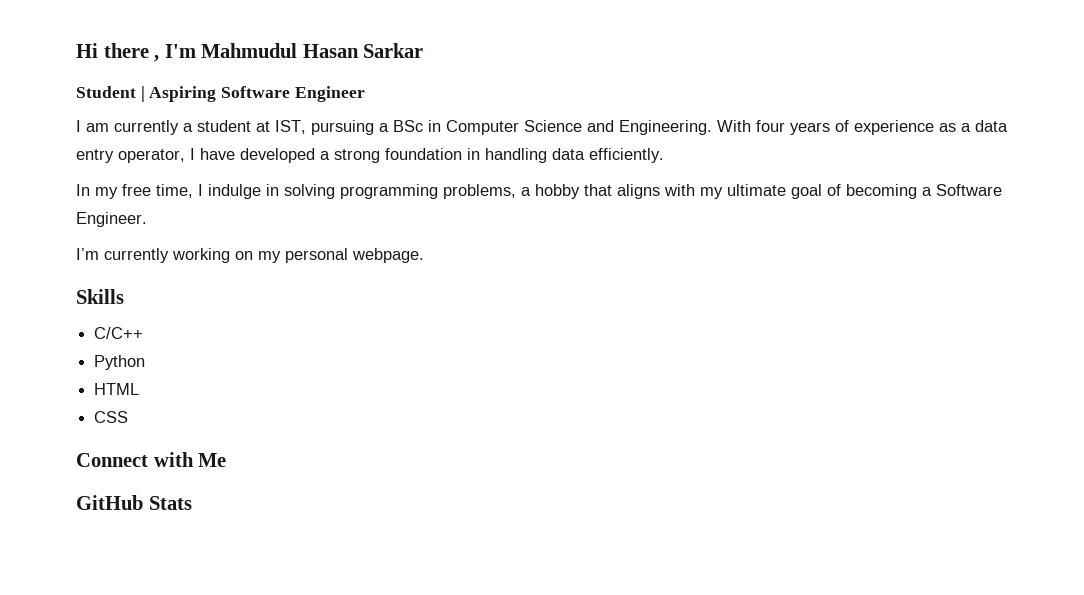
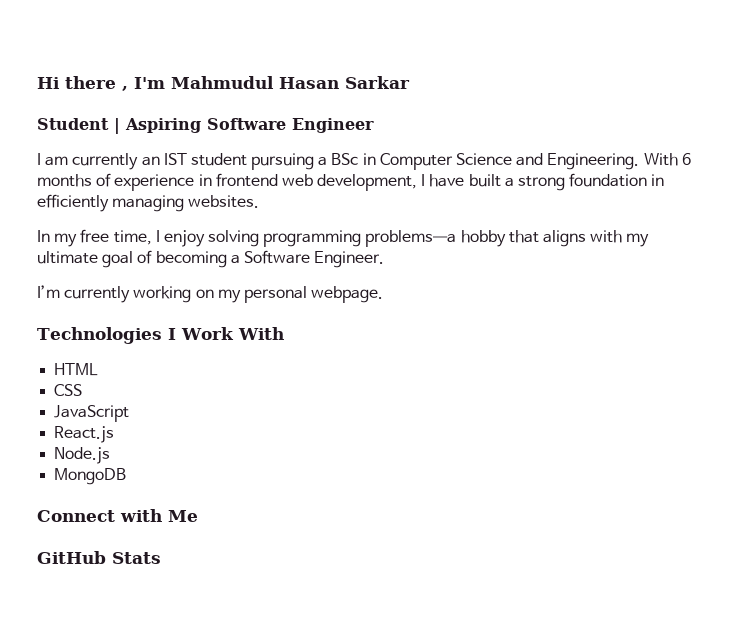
[183,120,306,134] a student at IST, -> [141,153,247,166] an IST student
[756,120,1008,135] [76,149,185,163] four years of experience as a data entry operator, -> [681,153,691,165] [37,173,418,191] 6 months of experience in frontend web development,
[240,148,315,163] developed -> [468,174,501,187] built
[485,148,664,163] handling data efficiently. -> [37,194,260,212] efficiently managing websites.
[208,184,531,199] indulge in solving programming problems, a -> [163,230,457,247] enjoy solving programming problems—a
[76,289,124,304] [94,327,144,339] [94,355,146,370] [94,383,140,395] [94,411,129,423] Skills // C/C++ // Python // HTML // CSS -> [37,327,284,344] [54,363,99,376] [54,384,83,396] [54,405,130,422] [54,426,115,443] [54,447,111,464] [54,468,127,485] Technologies I Work With // HTML // CSS // JavaScript // React.js // Node.js // MongoDB

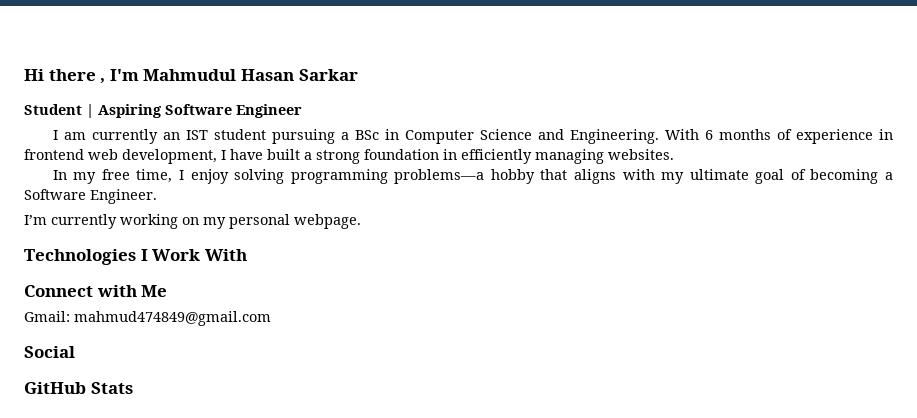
[54,363,99,376] [54,384,83,396] [54,405,130,422] [54,426,115,443] [54,447,111,464] [54,468,127,485] // HTML // CSS // JavaScript // React.js // Node.js // MongoDB -> (247, 255) none
(198, 516) none -> [24,311,271,326] [24,346,75,358] // Gmail: mahmud474849@gmail.com // Social

